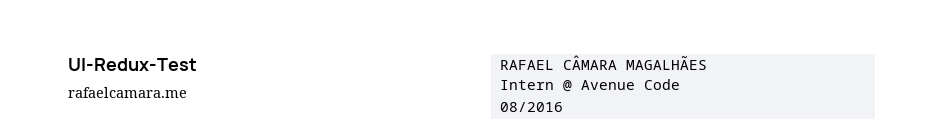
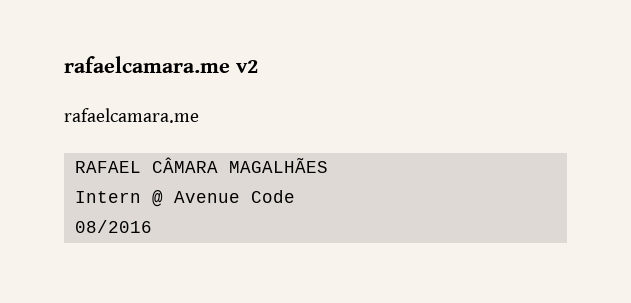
[68,58,197,71] UI-Redux-Test -> [64,56,258,73] rafaelcamara.me v2

